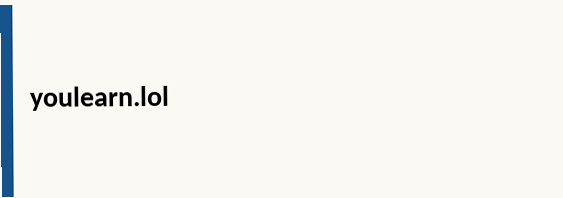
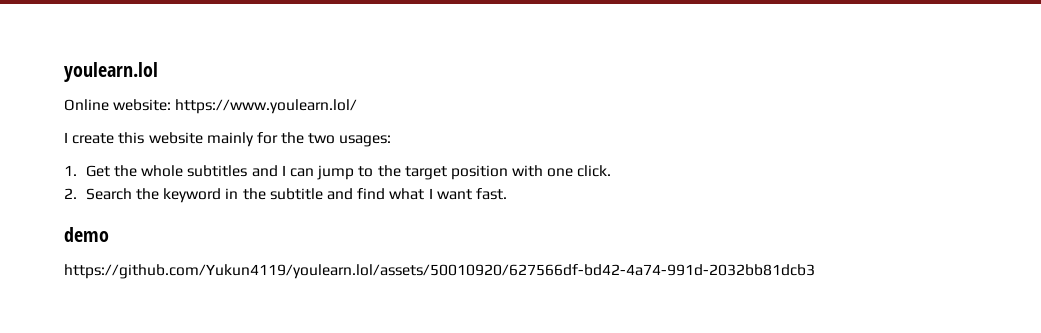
(170, 98) none -> [64,99,358,114] [64,132,392,147] [64,165,612,180] [64,188,507,203] [64,227,109,242] [64,264,815,279] // Online website: https://www.youlearn.lol/ // I create this website mainly for the two usages: // 1. Get the whole subtitles and I can jump to the target position with one click. // 2. Search the keyword in the subtitle and find what I want fast. // demo // https://github.com/Yukun4119/youlearn.lol/assets/50010920/627566df-bd42-4a74-991d-2032bb81dcb3

